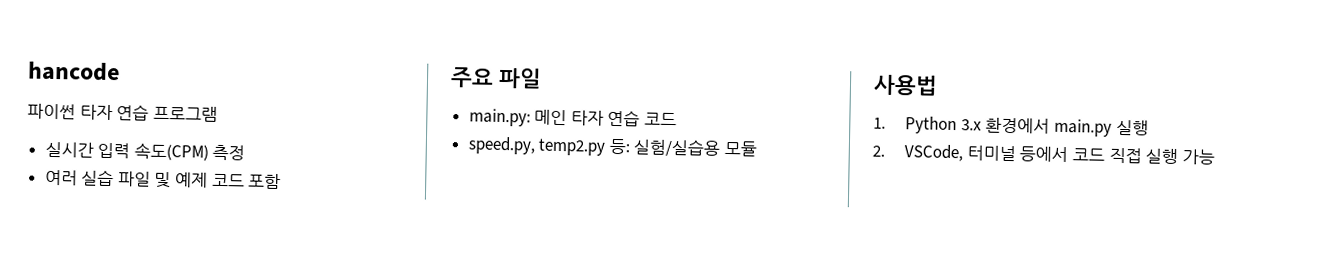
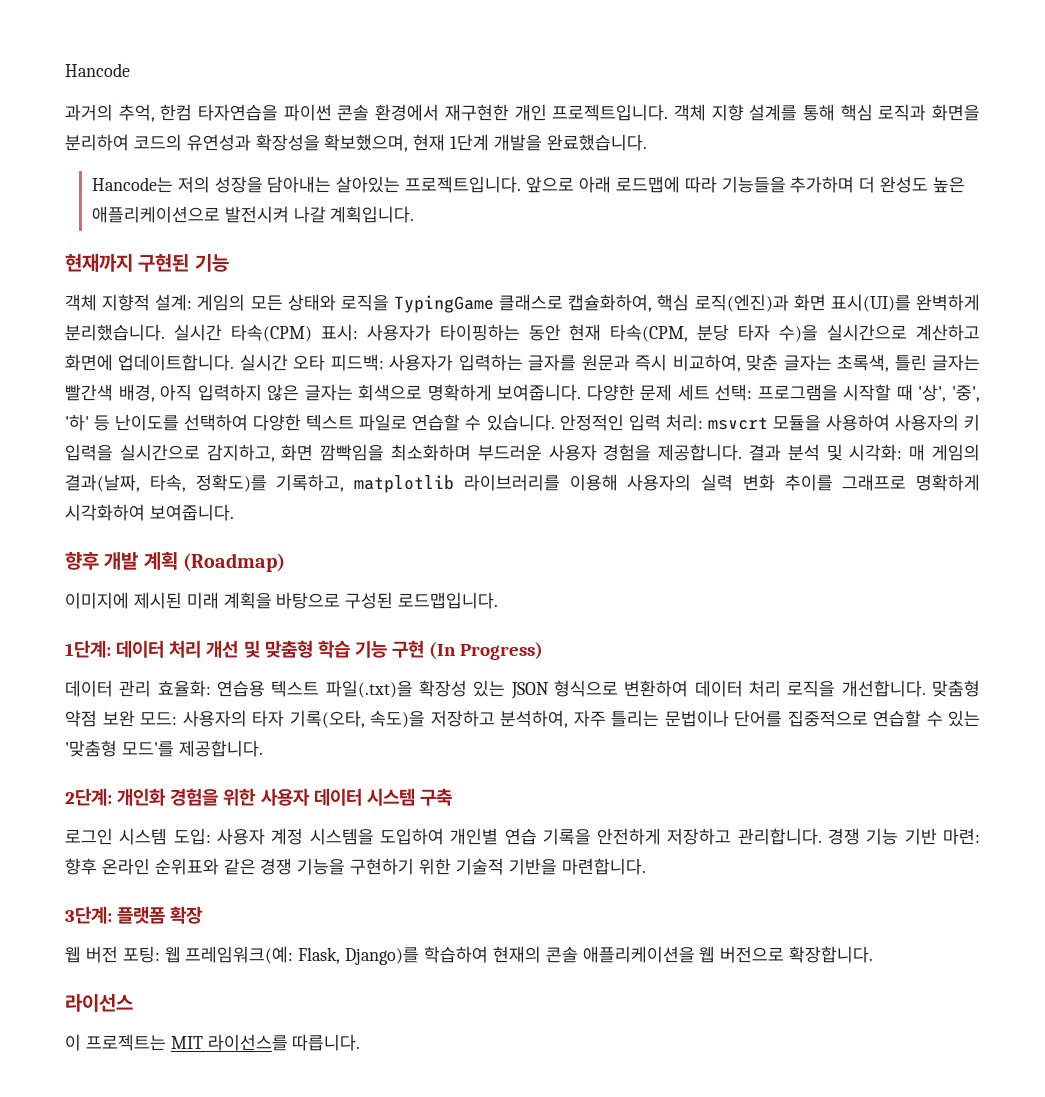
[27,61,120,82] [27,103,218,122] [44,141,246,161] [44,169,282,190] [450,67,542,89] [468,108,678,127] [467,136,758,157] [873,74,938,96] [873,116,1149,137] [872,144,1215,165] hancode // 파이썬 타자 연습 프로그램 // 실시간 입력 속도(CPM) 측정 // 여러 실습 파일 및 예제 코드 포함 // 주요 파일 // main.py: 메인 타자 연습 코드 // speed.py, temp2.py 등: 실험/실습용 모듈 // 사용법 // 1. Python 3.x 환경에서 main.py 실행 // 2. VSCode, 터미널 등에서 코드 직접 실행 가능 -> [65,63,130,77] [65,104,980,122] [65,134,647,152] [91,176,965,193] [91,206,415,223] [65,254,229,272] [65,294,980,313] [65,324,980,342] [65,354,981,372] [65,384,980,402] [65,414,980,431] [65,444,980,462] [65,474,980,493] [65,504,234,521] [65,551,286,572] [65,592,499,609] [65,640,544,660] [65,680,981,699] [65,710,980,728] [65,740,263,757] [65,788,452,806] [65,828,980,845] [65,858,646,875] [65,906,204,924] [65,946,874,965] [65,994,133,1012] [65,1034,361,1051] Hancode // 과거의 추억, 한컴 타자연습을 파이썬 콘솔 환경에서 재구현한 개인 프로젝트입니다. 객체 지향 설계를 통해 핵심 로직과 화면을 분리하여 코드의 유연성과 확장성을 확보했으며, 현재 1단계 개발을 완료했습니다. // Hancode는 저의 성장을 담아내는 살아있는 프로젝트입니다. 앞으로 아래 로드맵에 따라 기능들을 추가하며 더 완성도 높은 애플리케이션으로 발전시켜 나갈 계획입니다. // 현재까지 구현된 기능 // 객체 지향적 설계: 게임의 모든 상태와 로직을 TypingGame 클래스로 캡슐화하여, 핵심 로직(엔진)과 화면 표시(UI)를 완벽하게 분리했습니다. 실시간 타속(CPM) 표시: 사용자가 타이핑하는 동안 현재 타속(CPM, 분당 타자 수)을 실시간으로 계산하고 화면에 업데이트합니다. 실시간 오타 피드백: 사용자가 입력하는 글자를 원문과 즉시 비교하여, 맞춘 글자는 초록색, 틀린 글자는 빨간색 배경, 아직 입력하지 않은 글자는 회색으로 명확하게 보여줍니다. 다양한 문제 세트 선택: 프로그램을 시작할 때 '상', '중', '하' 등 난이도를 선택하여 다양한 텍스트 파일로 연습할 수 있습니다. 안정적인 입력 처리: msvcrt 모듈을 사용하여 사용자의 키 입력을 실시간으로 감지하고, 화면 깜빡임을 최소화하며 부드러운 사용자 경험을 제공합니다. 결과 분석 및 시각화: 매 게임의 결과(날짜, 타속, 정확도)를 기록하고, matplotlib 라이브러리를 이용해 사용자의 실력 변화 추이를 그래프로 명확하게 시각화하여 보여줍니다. // 향후 개발 계획 (Roadmap) // 이미지에 제시된 미래 계획을 바탕으로 구성된 로드맵입니다. // 1단계: 데이터 처리 개선 및 맞춤형 학습 기능 구현 (In Progress) // 데이터 관리 효율화: 연습용 텍스트 파일(.txt)을 확장성 있는 JSON 형식으로 변환하여 데이터 처리 로직을 개선합니다. 맞춤형 약점 보완 모드: 사용자의 타자 기록(오타, 속도)을 저장하고 분석하여, 자주 틀리는 문법이나 단어를 집중적으로 연습할 수 있는 '맞춤형 모드'를 제공합니다. // 2단계: 개인화 경험을 위한 사용자 데이터 시스템 구축 // 로그인 시스템 도입: 사용자 계정 시스템을 도입하여 개인별 연습 기록을 안전하게 저장하고 관리합니다. 경쟁 기능 기반 마련: 향후 온라인 순위표와 같은 경쟁 기능을 구현하기 위한 기술적 기반을 마련합니다. // 3단계: 플랫폼 확장 // 웹 버전 포팅: 웹 프레임워크(예: Flask, Django)를 학습하여 현재의 콘솔 애플리케이션을 웹 버전으로 확장합니다. // 라이선스 // 이 프로젝트는 MIT 라이선스를 따릅니다.

